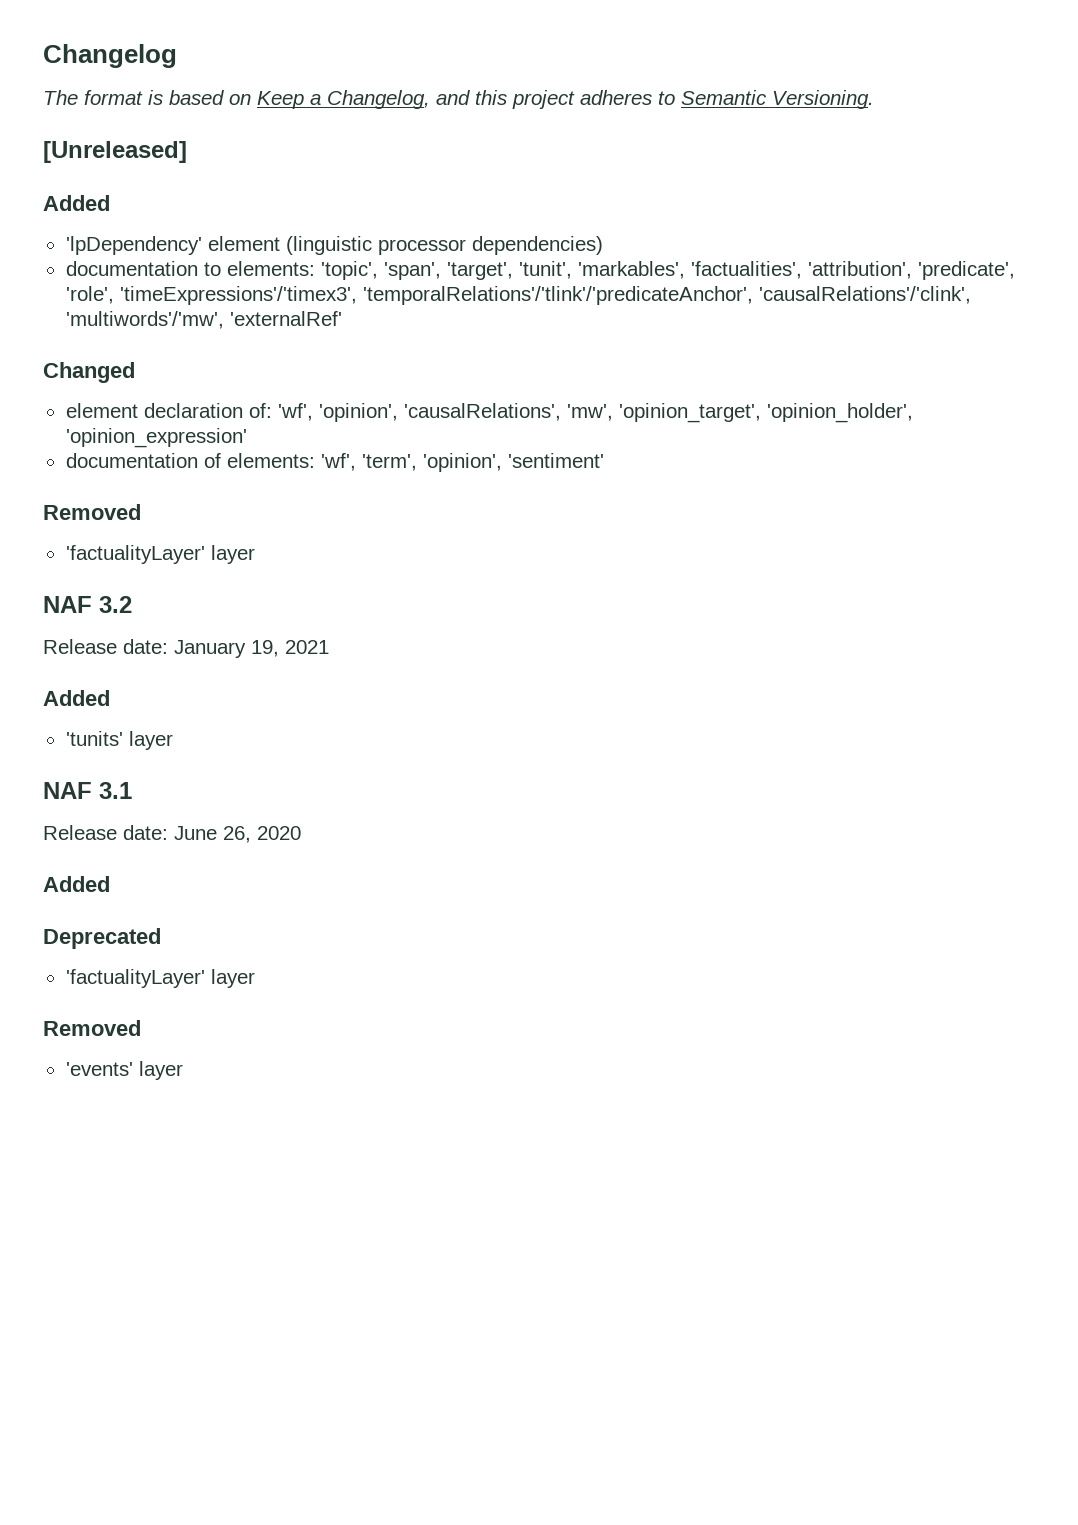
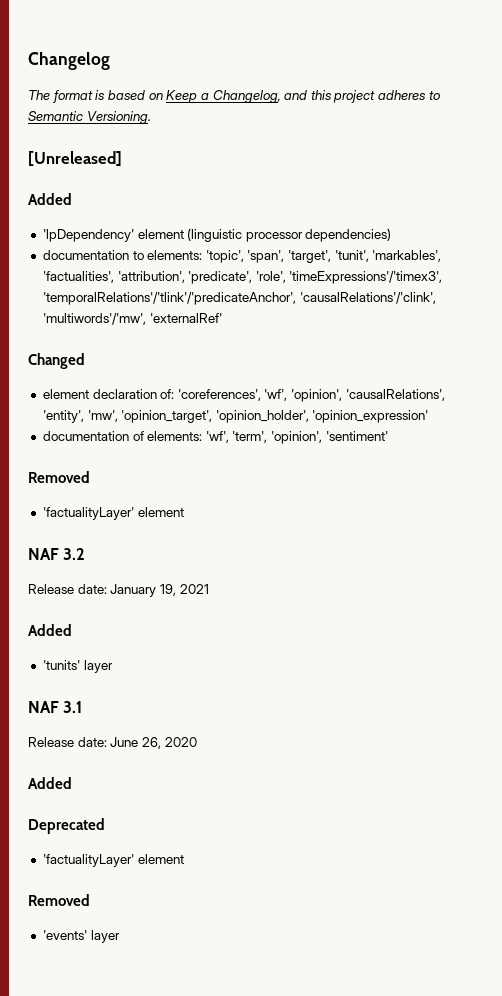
(272, 410) none -> [177,389,261,401] 'coreferences',
(561, 412) none -> [42,410,84,423] 'entity',
[210,545,255,564] layer -> [137,507,184,517] element
[210,969,255,988] layer -> [137,854,184,864] element

